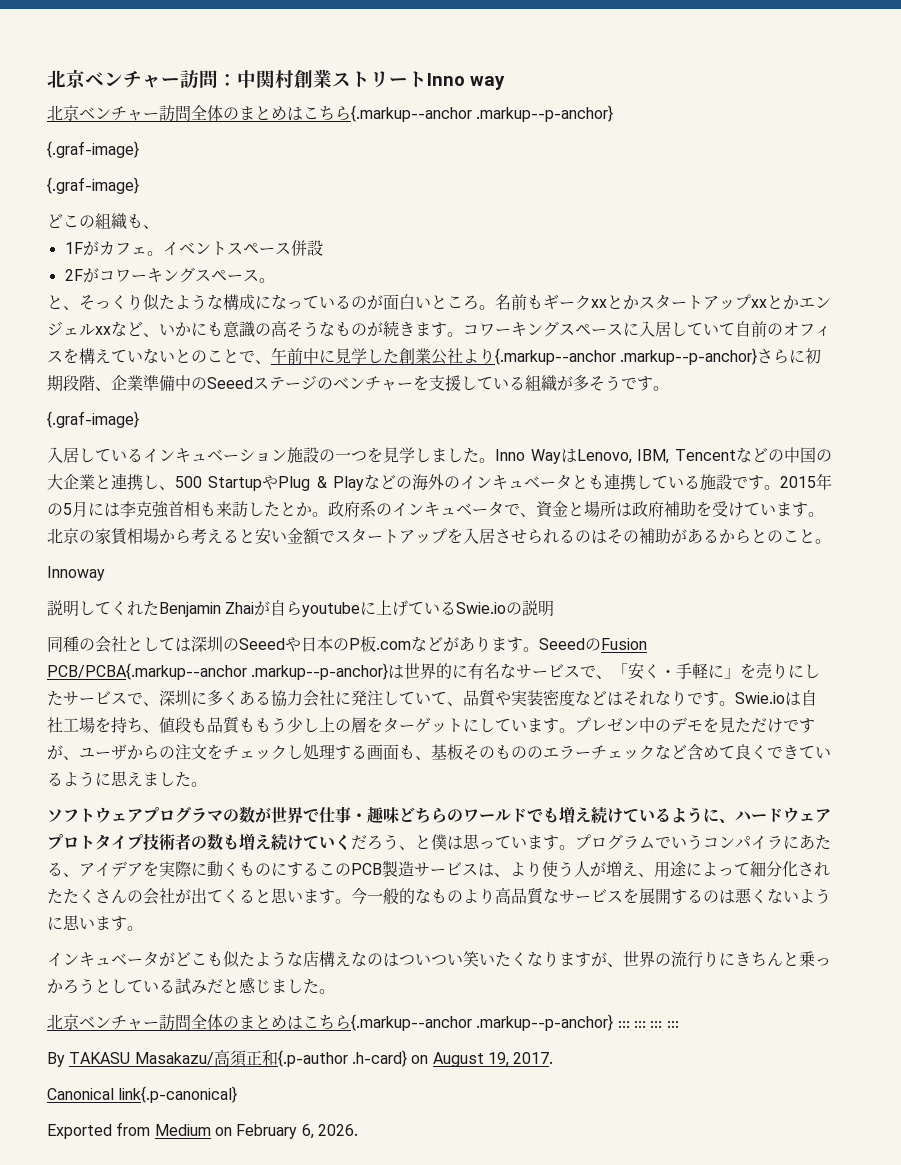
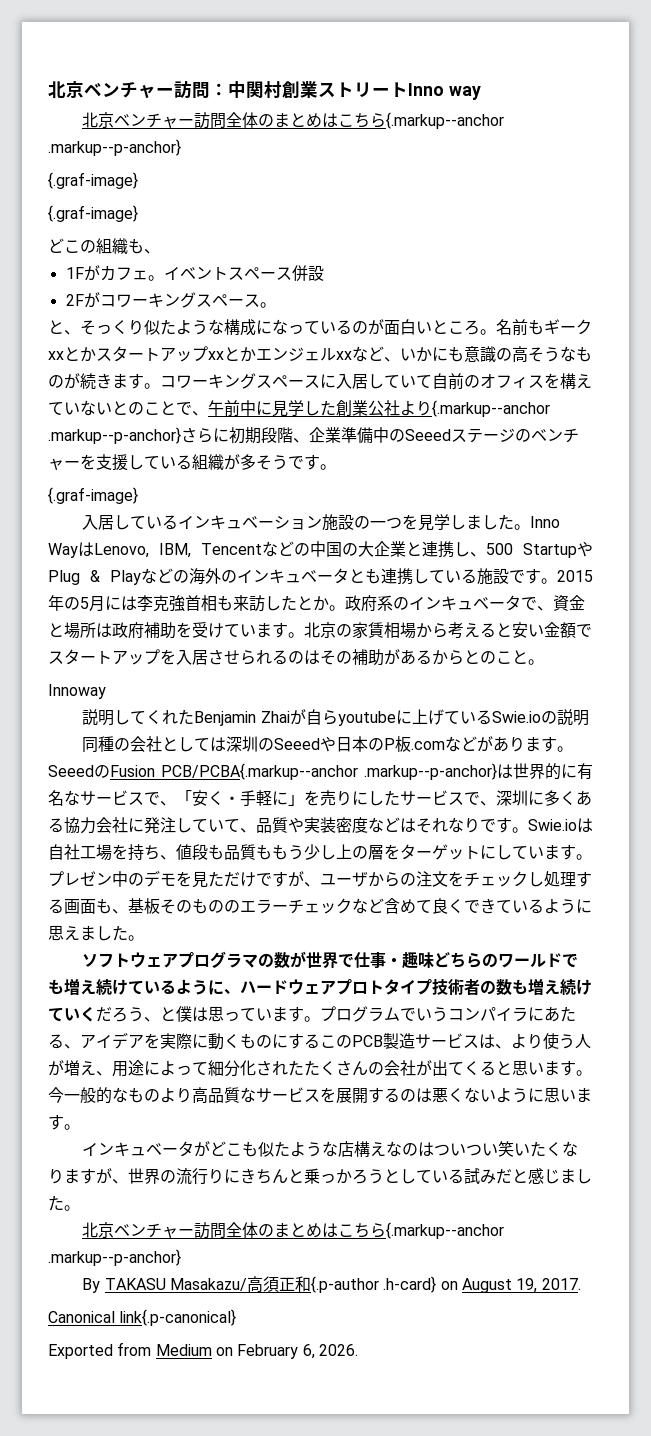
[617,1021,679,1028] ::: ::: ::: ::: -> (181, 1257) none

